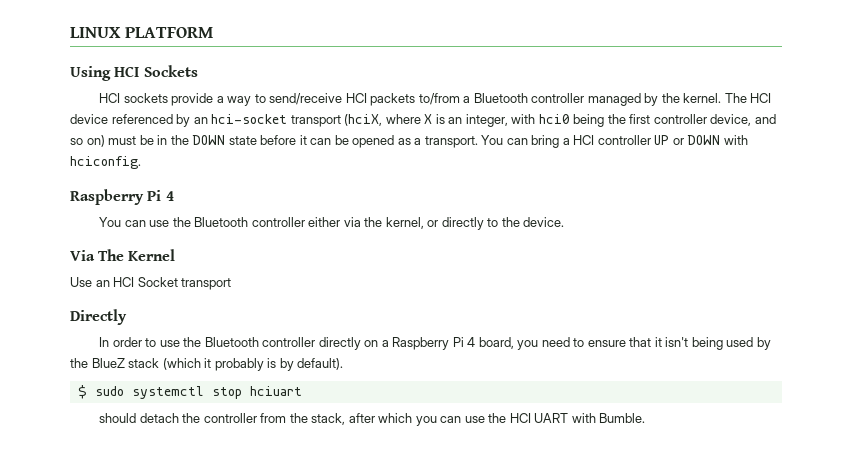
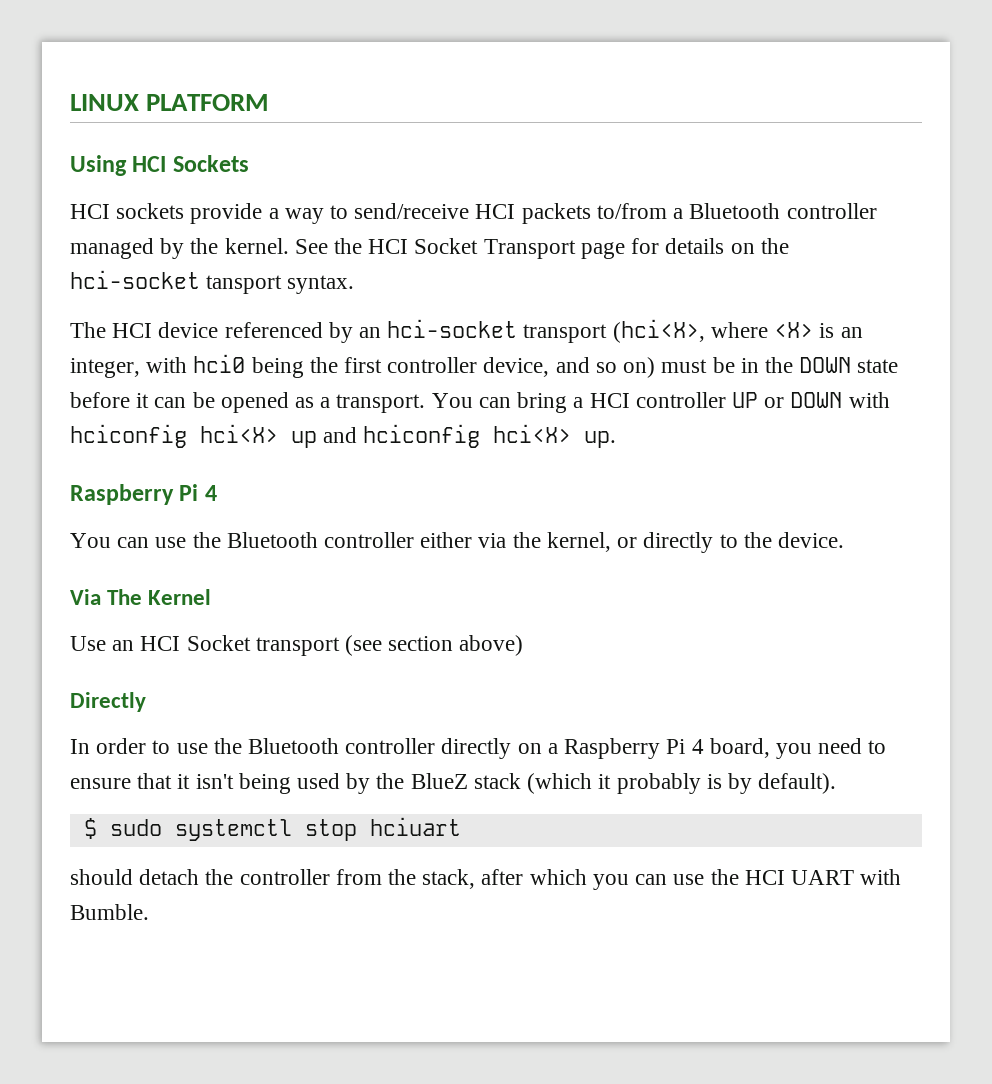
(722, 98) none -> [294,238,789,259] [70,270,355,294] See the HCI Socket Transport page for details on the hci-socket tansport syntax. //
[344,114,433,126] (hciX, where X -> [612,319,814,343] (hci<X>, where <X>
[70,156,141,169] hciconfig. -> [70,424,617,448] hciconfig hci<X> up and hciconfig hci<X> up.
(232, 284) none -> [345,635,524,656] (see section above)

